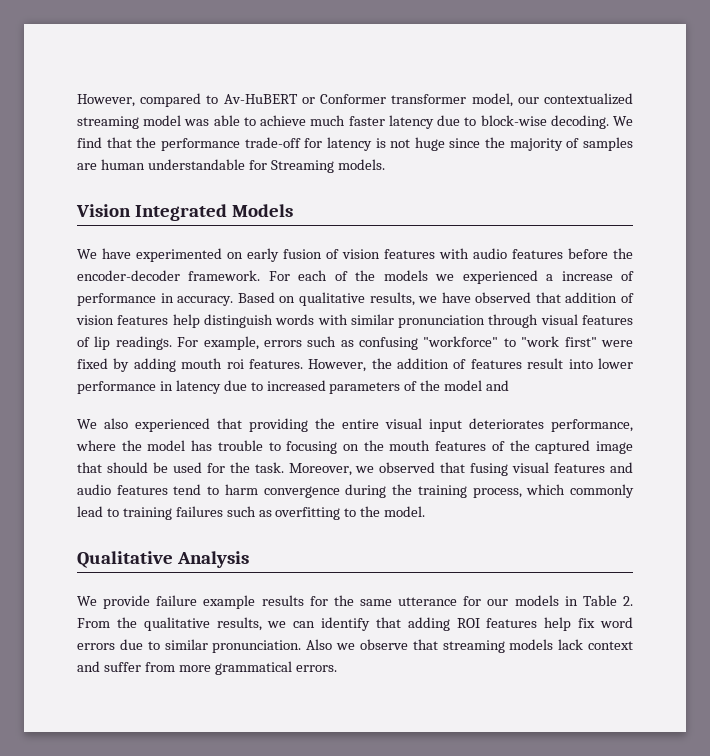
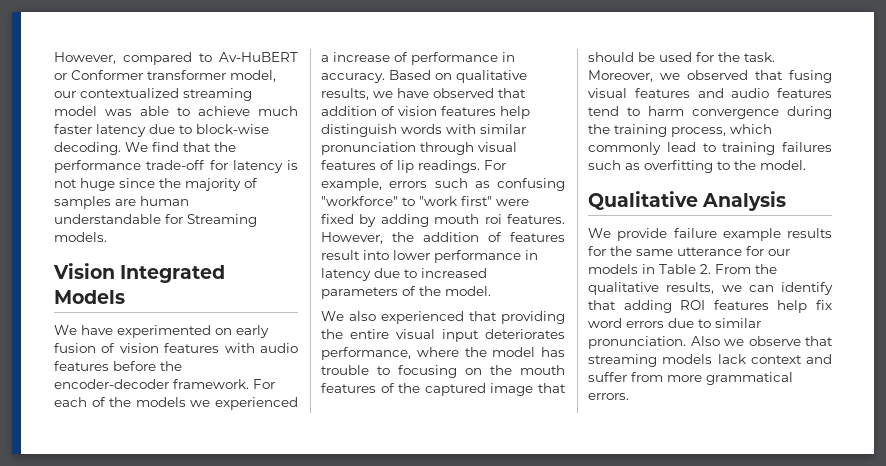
[444,380,510,391] model and -> [445,286,491,296] model.

